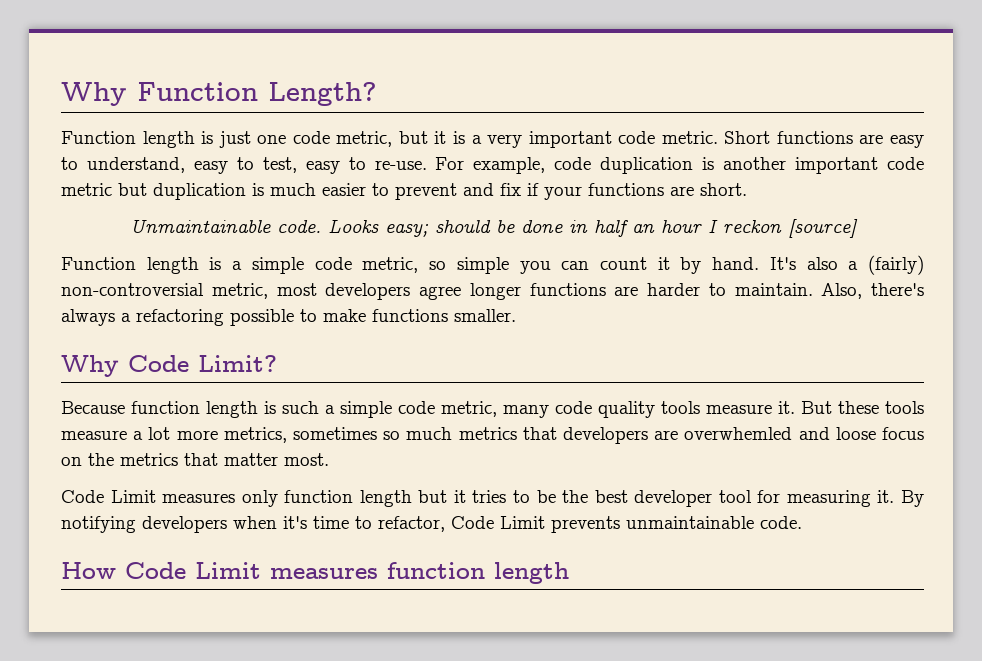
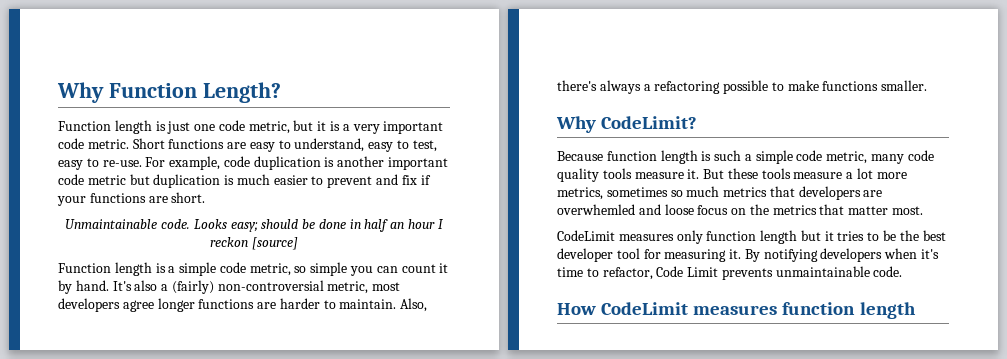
[128,355,277,372] Code Limit? -> [601,116,698,129] CodeLimit?
[61,490,156,503] Code Limit -> [557,230,615,241] CodeLimit
[125,562,261,579] Code Limit -> [601,302,689,315] CodeLimit

